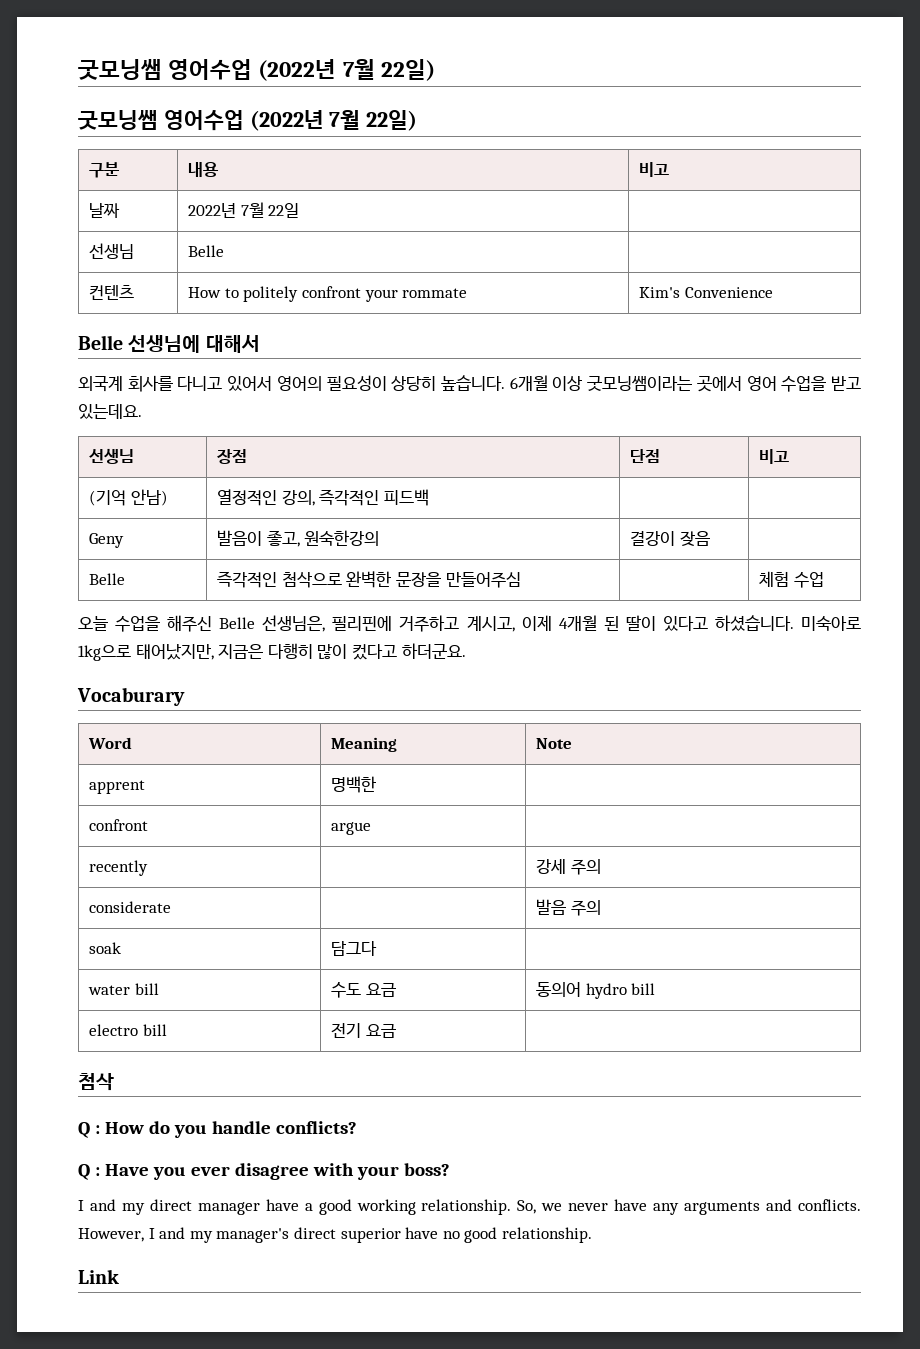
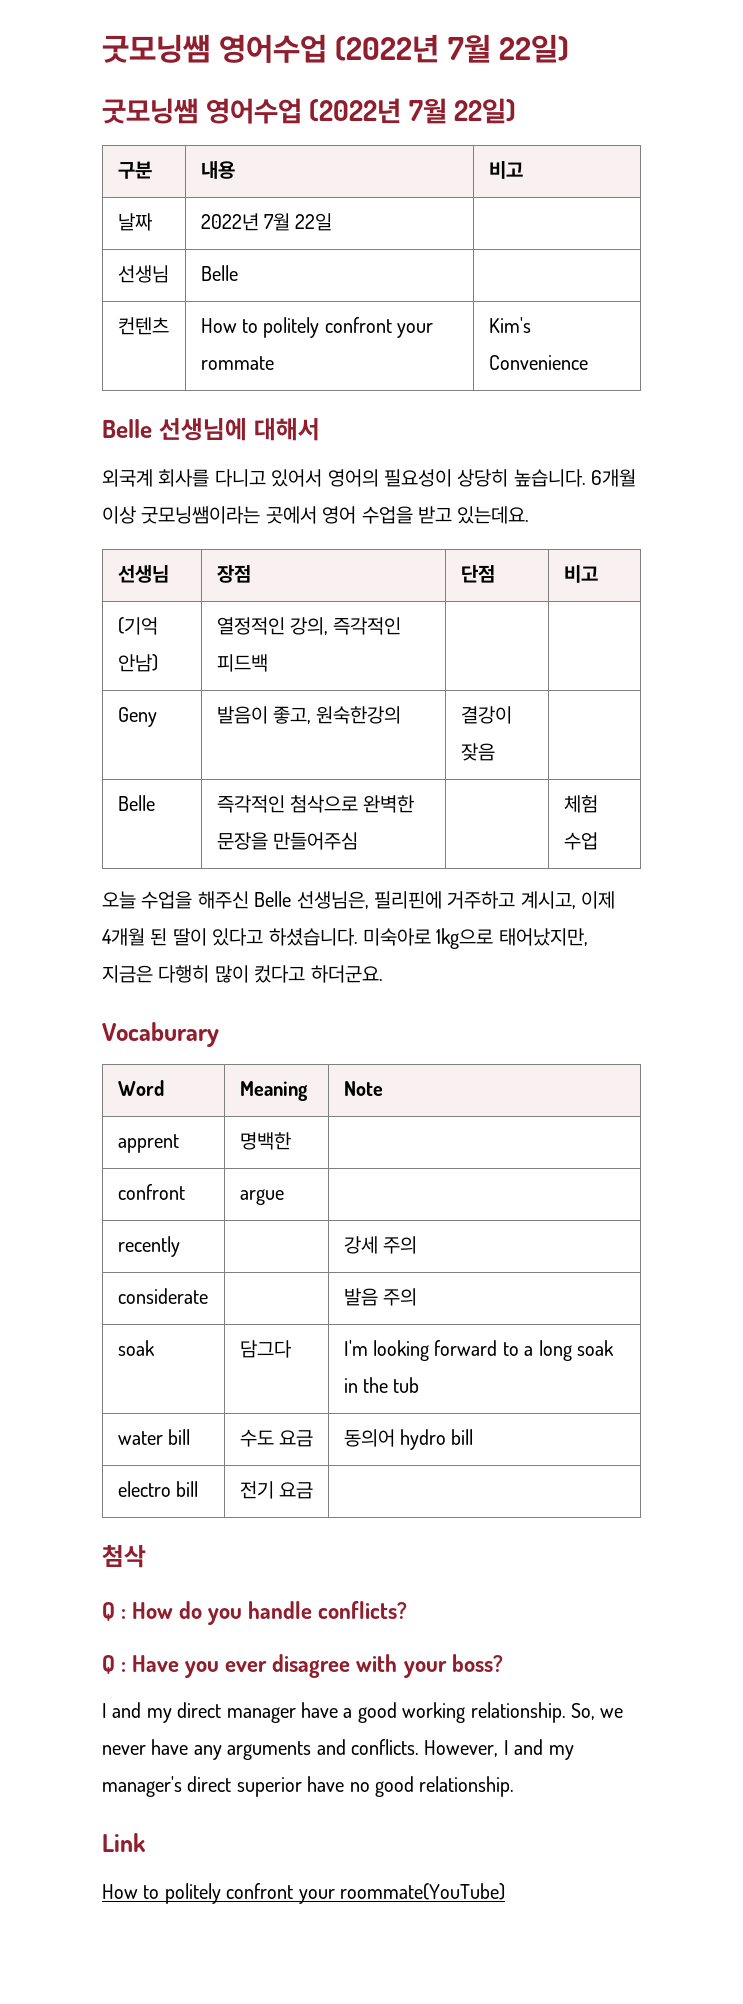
(378, 948) none -> [343,1340,615,1361] [343,1377,420,1393] I'm looking forward to a long soak in the tub
(119, 1276) none -> [102,1883,505,1904] // How to politely confront your roommate(YouTube)

